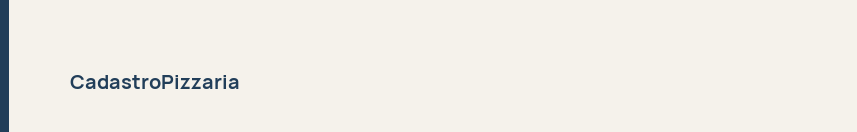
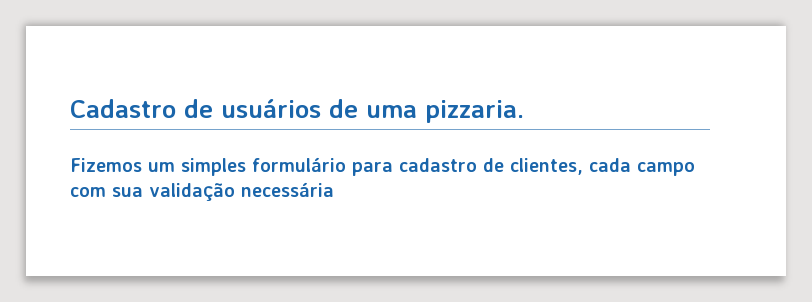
[70,75,240,89] CadastroPizzaria -> [70,99,524,123] [70,157,695,176] [70,182,334,201] Cadastro de usuários de uma pizzaria. // Fizemos um simples formulário para cadastro de clientes, cada campo com sua validação necessária

